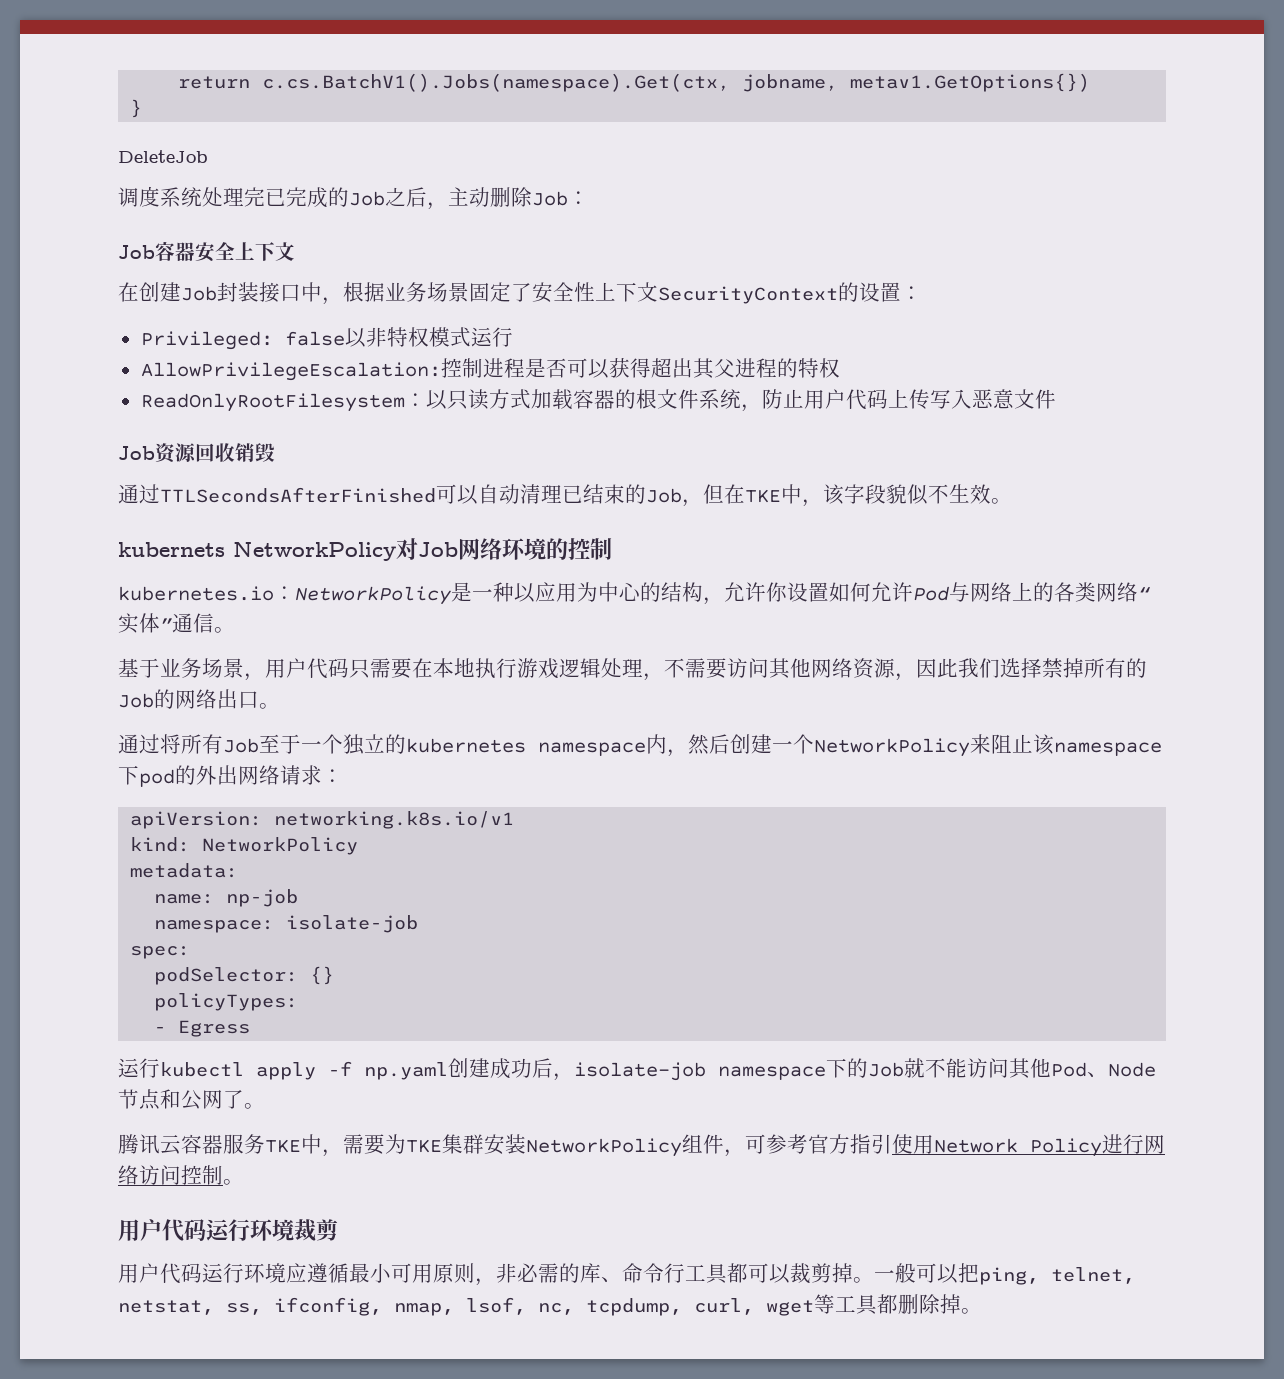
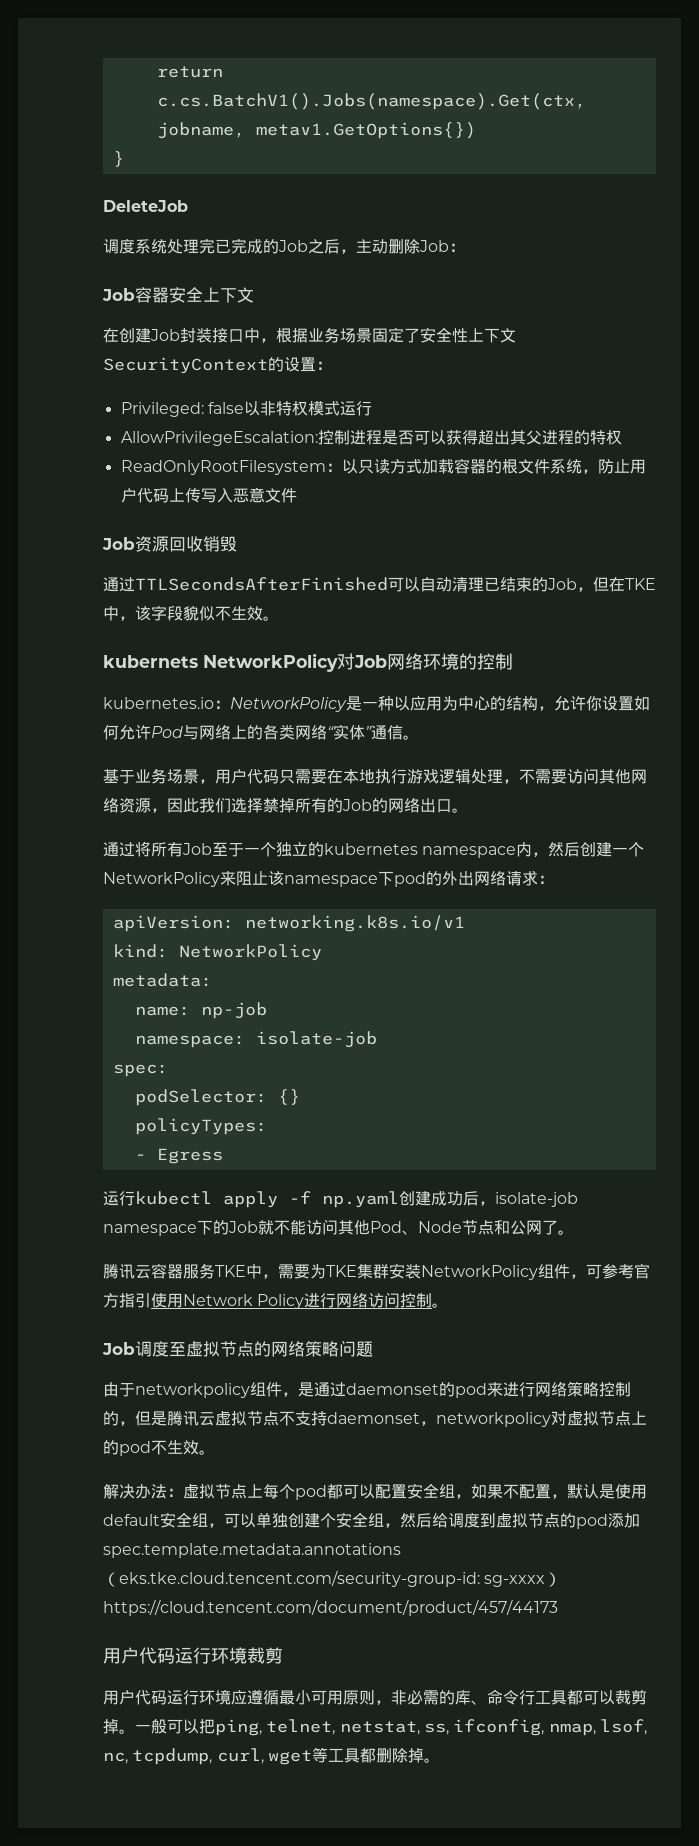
(244, 1182) none -> [102,1341,373,1357] [103,1381,631,1398] [103,1410,647,1427] [103,1440,215,1456] [103,1483,647,1500] [103,1512,640,1529] [103,1543,401,1558] [103,1570,562,1587] [103,1599,558,1616] // Job调度至虚拟节点的网络策略问题 // 由于networkpolicy组件，是通过daemonset的pod来进行网络策略控制的，但是腾讯云虚拟节点不支持daemonset，networkpolicy对虚拟节点上的pod不生效。 // 解决办法：虚拟节点上每个pod都可以配置安全组，如果不配置，默认是使用default安全组，可以单独创建个安全组，然后给调度到虚拟节点的pod添加spec.template.metadata.annotations（eks.tke.cloud.tencent.com/security-group-id: sg-xxxx）https://cloud.tencent.com/document/product/457/44173

